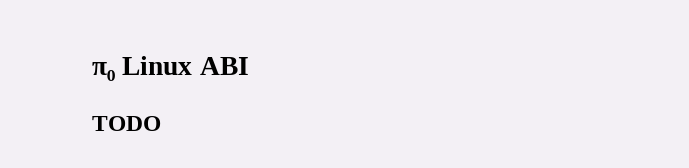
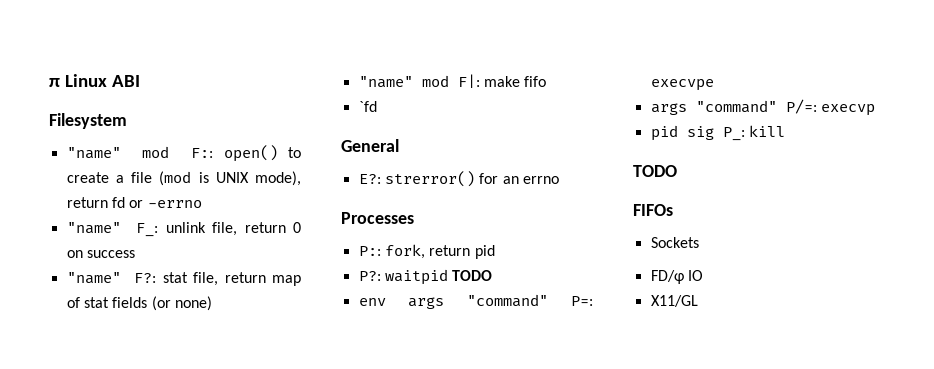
[92,62,115,81] π₀ -> [49,78,60,87] π
[92,116,161,131] TODO -> [49,113,127,129] [66,145,301,162] [66,171,301,186] [66,197,202,208] [66,222,301,237] [66,250,135,258] [66,272,301,286] [66,296,212,311] [358,74,547,88] [358,101,377,112] [341,139,399,152] [358,171,559,187] [341,212,414,224] [358,244,495,259] [358,269,493,285] [358,294,593,309] [650,79,714,91] [650,99,875,116] [650,125,785,141] [633,165,677,177] [633,204,673,216] [650,237,699,248] [650,270,703,284] [650,295,698,307] Filesystem // "name" mod F:: open() to create a file (mod is UNIX mode), return fd or -errno // "name" F_: unlink file, return 0 on success // "name" F?: stat file, return map of stat fields (or none) // "name" mod F|: make fifo // `fd // General // E?: strerror() for an errno // Processes // P:: fork, return pid // P?: waitpid TODO // env args "command" P=: execvpe // args "command" P/=: execvp // pid sig P_: kill // TODO // FIFOs // Sockets // FD/φ IO // X11/GL

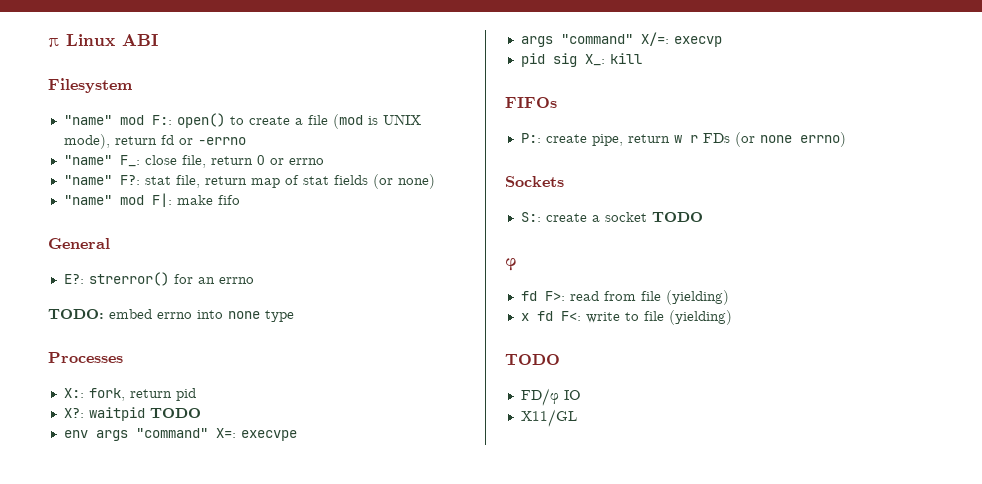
[165,222,206,233] unlink -> [144,155,177,165] close
[66,250,135,258] on success -> [269,158,324,165] or errno
[358,101,377,112] // `fd -> (240, 200) none
(559, 180) none -> [48,309,294,322] // TODO: embed errno into none type
[358,246,381,256] P:: -> [63,388,84,398] X::
[358,271,381,281] P?: -> [63,408,84,418] X?:
[571,296,593,306] P=: -> [215,428,236,438] X=:
[785,99,817,114] P/=: -> [640,32,669,46] X/=:
[722,127,745,141] P_: -> [584,54,605,66] X_:
[633,165,677,177] // TODO -> (642, 58) none
[650,237,699,248] Sockets -> [520,132,846,147] [505,176,564,187] [520,212,703,222] [505,258,517,271] [520,290,729,305] [520,310,732,325] [505,354,560,365] P:: create pipe, return w r FDs (or none errno) // Sockets // S:: create a socket TODO // φ // fd F>: read from file (yielding) // x fd F<: write to file (yielding) // TODO

